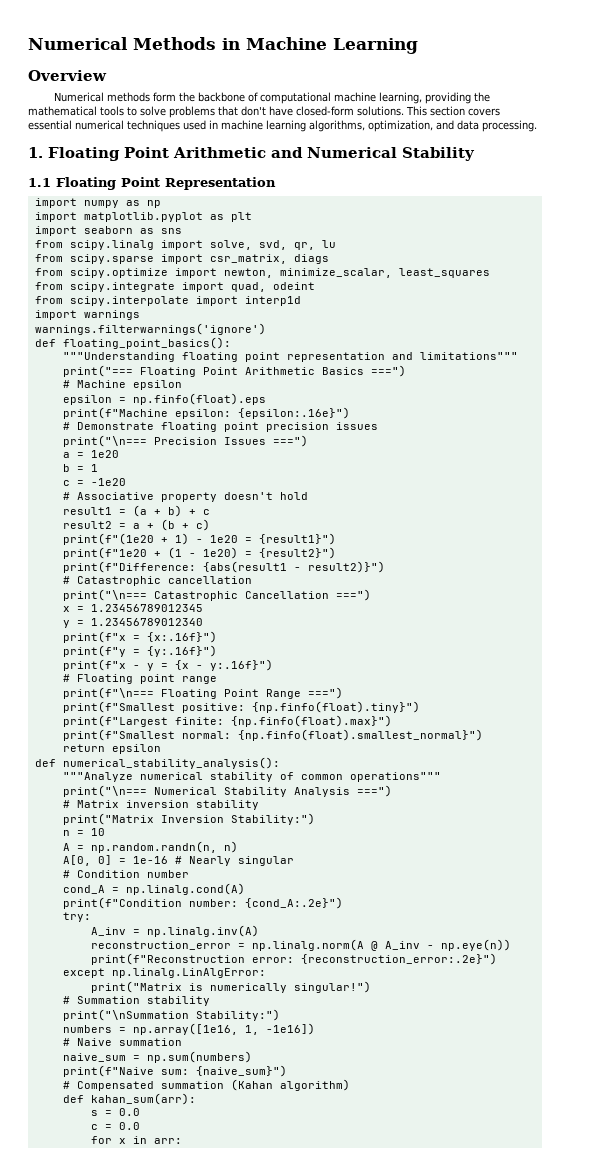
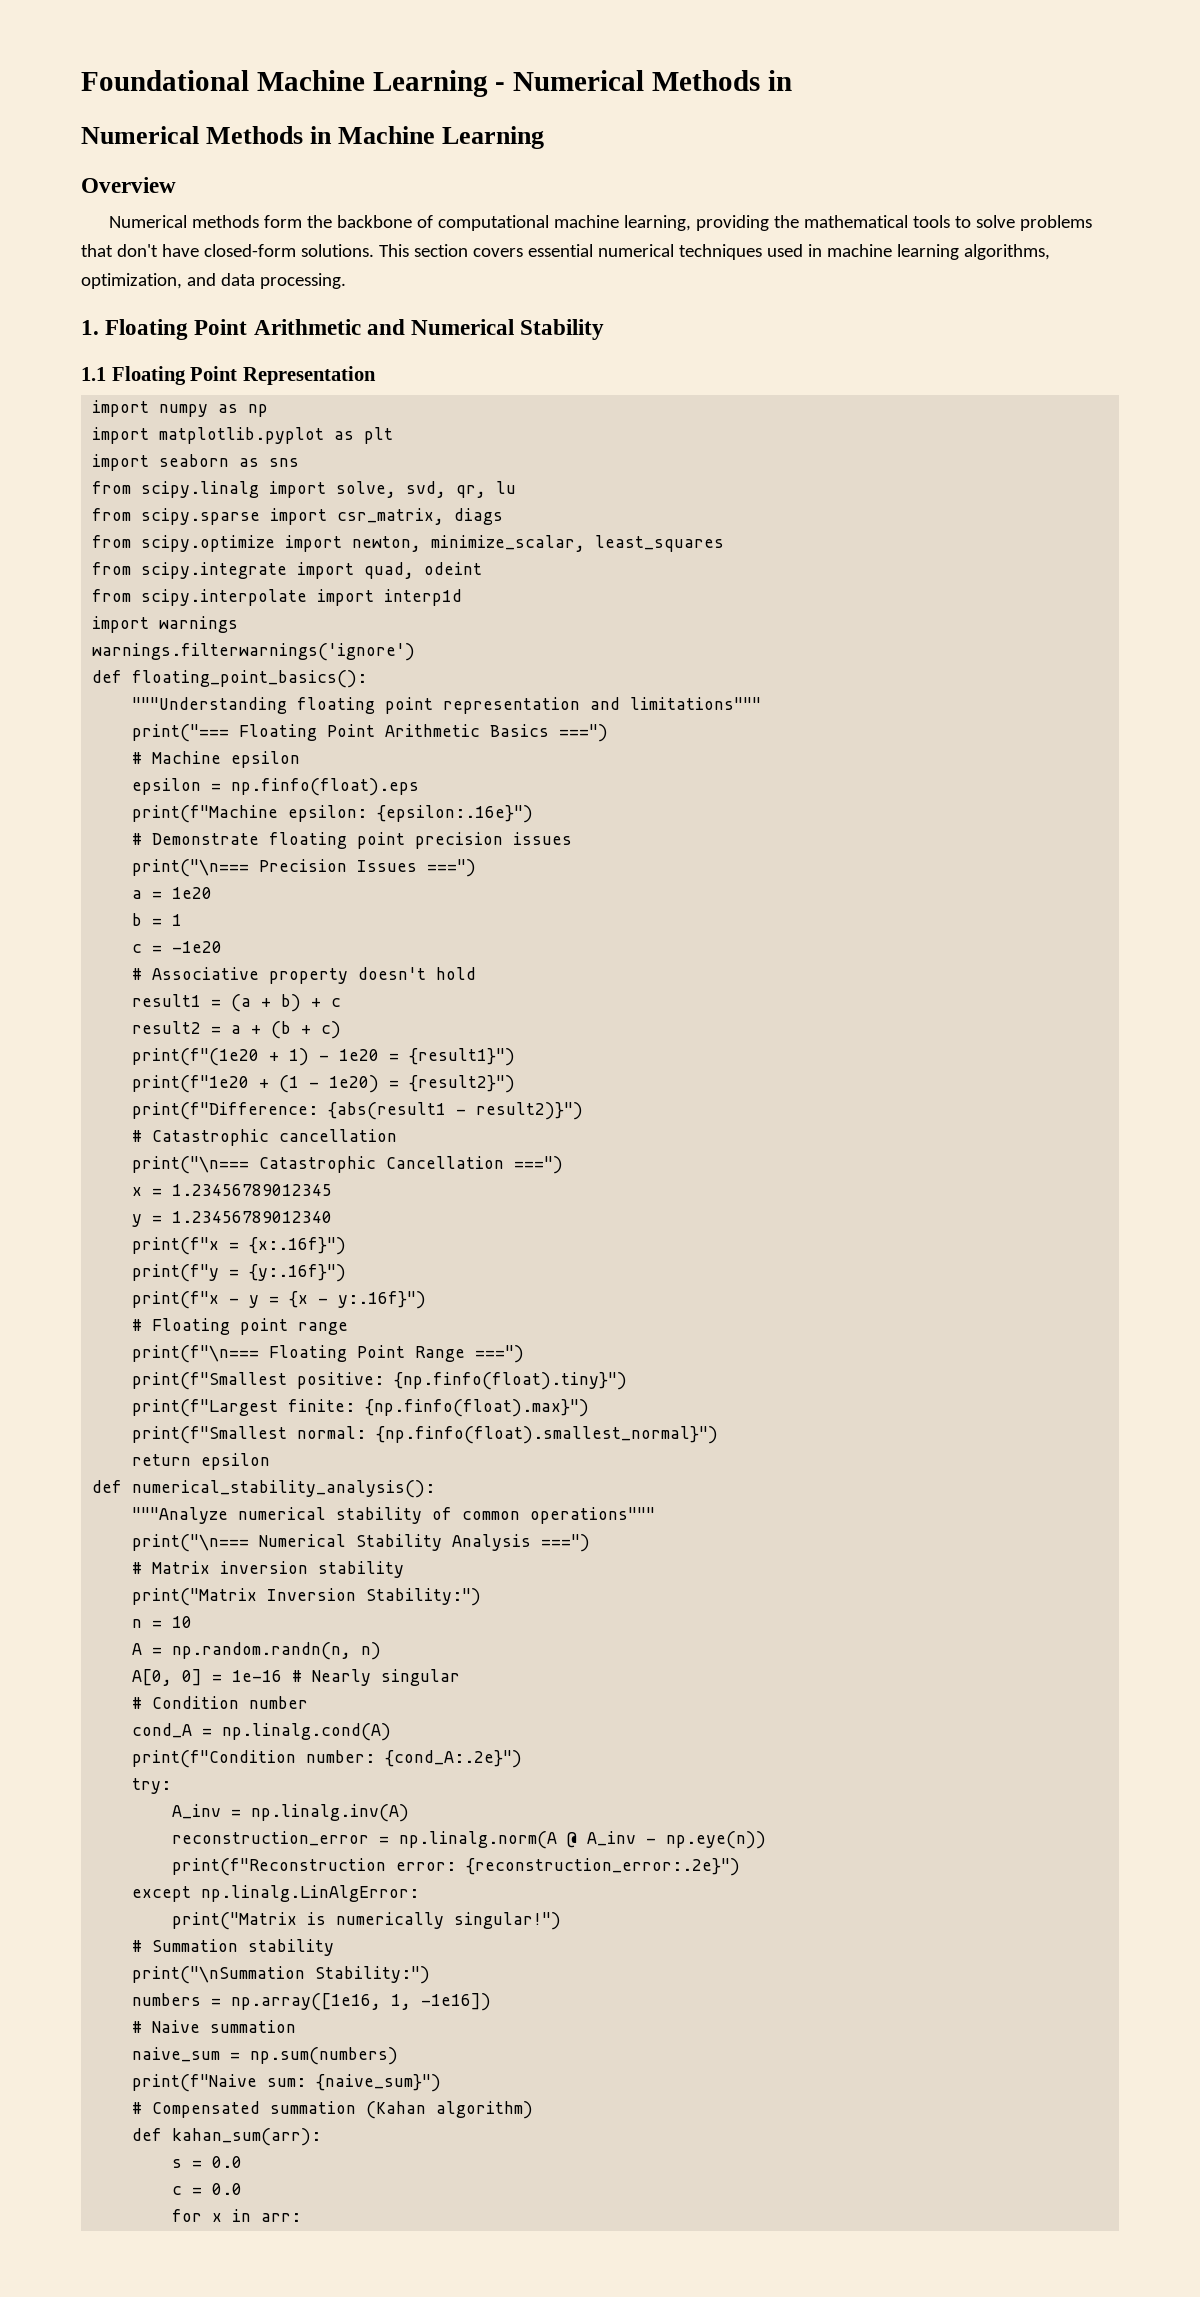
(28, 43) none -> [81,70,792,97] Foundational Machine Learning - Numerical Methods in //

